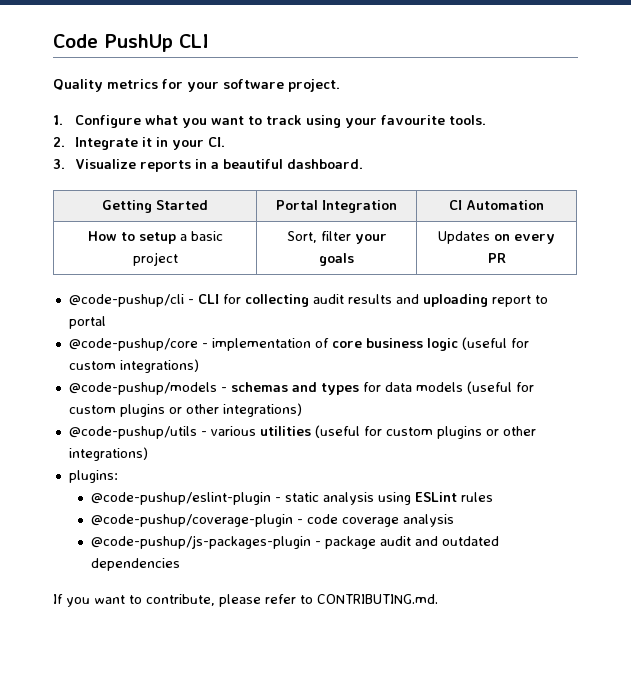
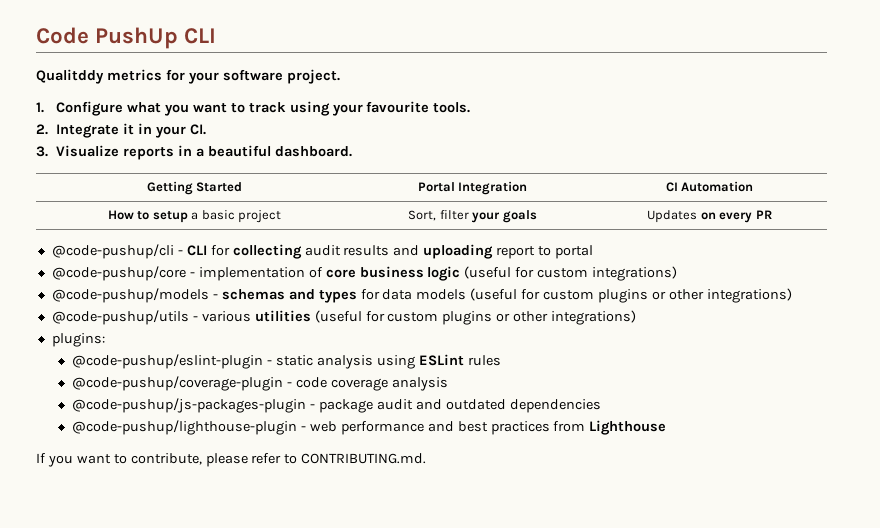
[53,79,103,92] Quality -> [36,69,104,84] Qualitddy
(180, 564) none -> [72,420,667,435] // @code-pushup/lighthouse-plugin - web performance and best practices from Lighthouse

